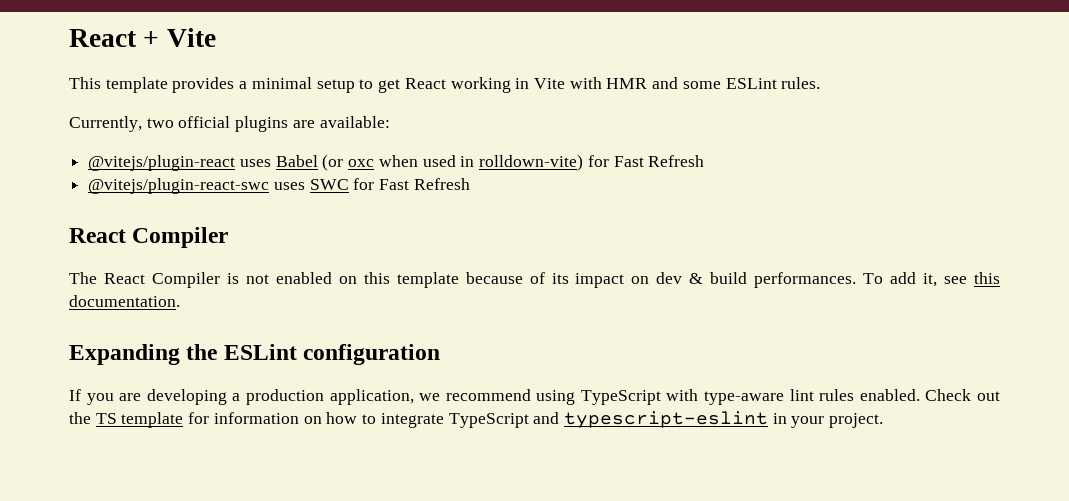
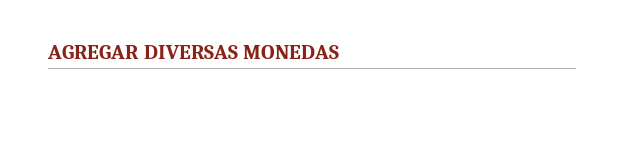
[69,28,216,47] [69,77,821,93] [69,116,390,132] [88,154,705,171] [88,178,470,194] [69,227,229,248] [69,272,1001,288] [69,295,180,307] [69,344,441,365] [69,389,1001,405] [69,411,884,428] React + Vite // This template provides a minimal setup to get React working in Vite with HMR and some ESLint rules. // Currently, two official plugins are available: // @vitejs/plugin-react uses Babel (or oxc when used in rolldown-vite) for Fast Refresh // @vitejs/plugin-react-swc uses SWC for Fast Refresh // React Compiler // The React Compiler is not enabled on this template because of its impact on dev & build performances. To add it, see this documentation. // Expanding the ESLint configuration // If you are developing a production application, we recommend using TypeScript with type-aware lint rules enabled. Check out the TS template for information on how to integrate TypeScript and typescript-eslint in your project. -> [47,45,340,59] AGREGAR DIVERSAS MONEDAS

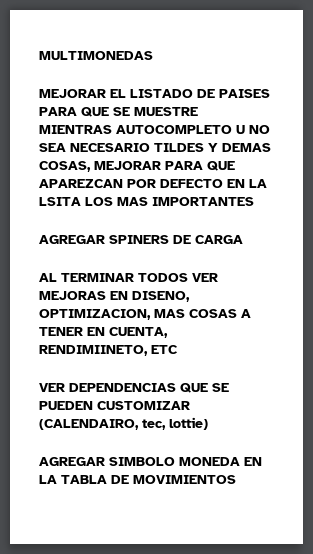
[47,45,340,59] AGREGAR DIVERSAS MONEDAS -> [39,51,153,60] [39,89,270,98] [39,107,198,117] [39,125,270,134] [39,143,271,152] [39,161,235,172] [39,179,267,188] [39,197,254,206] [39,235,243,244] [39,273,218,282] [39,291,190,302] [39,309,251,320] [39,327,168,338] [39,345,178,356] [39,383,229,393] [39,401,190,410] [39,417,208,430] [39,457,262,466] [39,475,236,484] MULTIMONEDAS // MEJORAR EL LISTADO DE PAISES PARA QUE SE MUESTRE MIENTRAS AUTOCOMPLETO U NO SEA NECESARIO TILDES Y DEMAS COSAS, MEJORAR PARA QUE APAREZCAN POR DEFECTO EN LA LSITA LOS MAS IMPORTANTES // AGREGAR SPINERS DE CARGA // AL TERMINAR TODOS VER MEJORAS EN DISENO, OPTIMIZACION, MAS COSAS A TENER EN CUENTA, RENDIMIINETO, ETC // VER DEPENDENCIAS QUE SE PUEDEN CUSTOMIZAR (CALENDAIRO, tec, lottie) // AGREGAR SIMBOLO MONEDA EN LA TABLA DE MOVIMIENTOS

